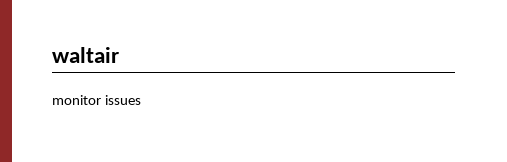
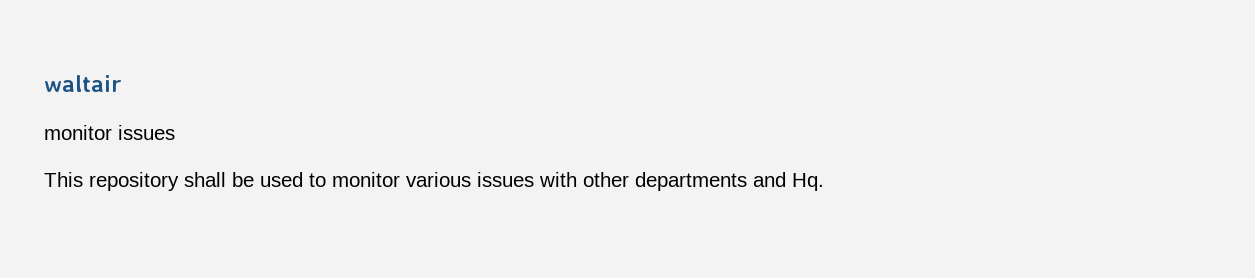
(141, 100) none -> [44,172,824,191] // This repository shall be used to monitor various issues with other departments and Hq.

